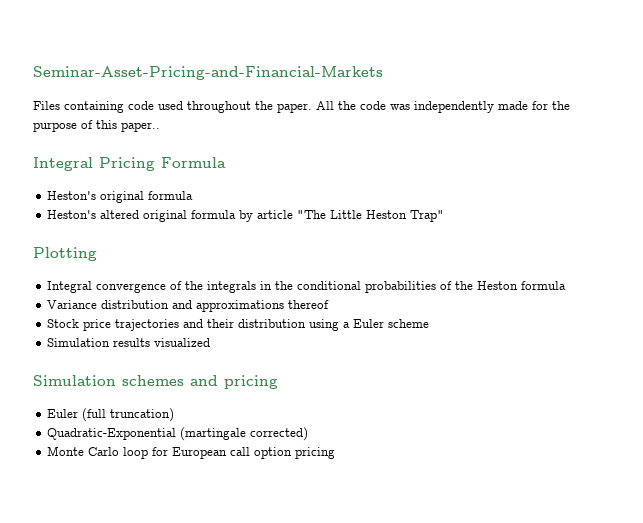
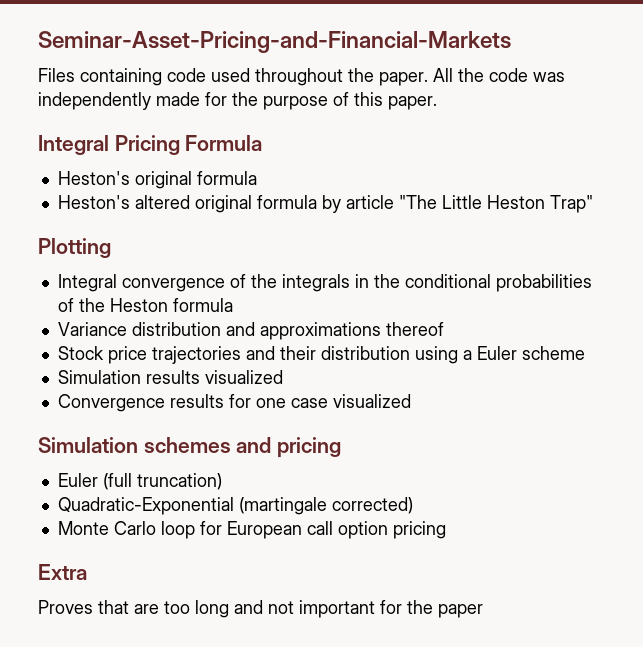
[121,122,160,132] paper.. -> [388,96,437,110] paper.
(211, 342) none -> [57,394,411,412] // Convergence results for one case visualized
(336, 453) none -> [38,564,87,580] [38,600,483,618] // Extra // Proves that are too long and not important for the paper

